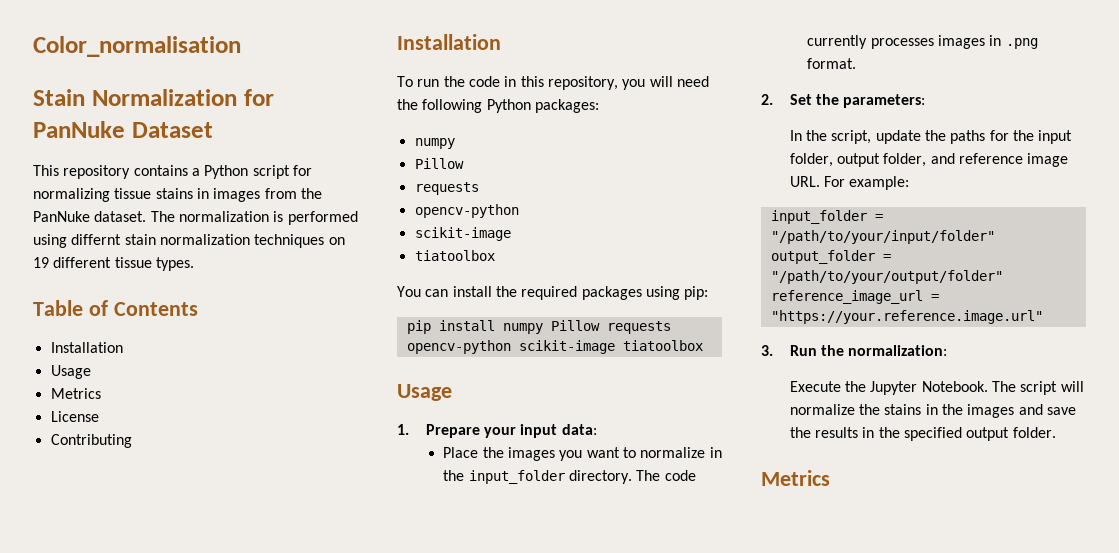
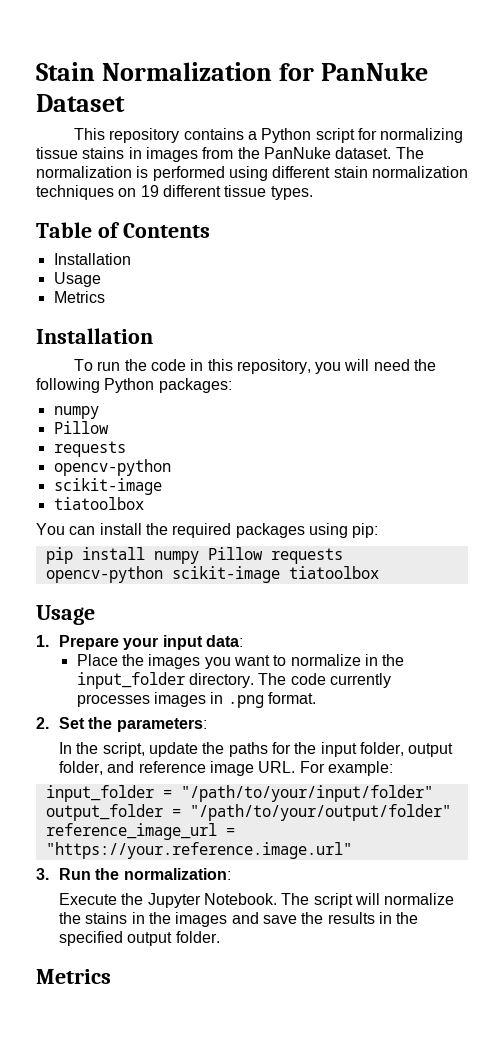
[33,36,241,57] Color_normalisation // -> (36, 71) none
[71,234,122,245] differnt -> [272,166,331,178] different
[50,411,99,422] [50,434,132,448] // License // Contributing -> (105, 297) none

